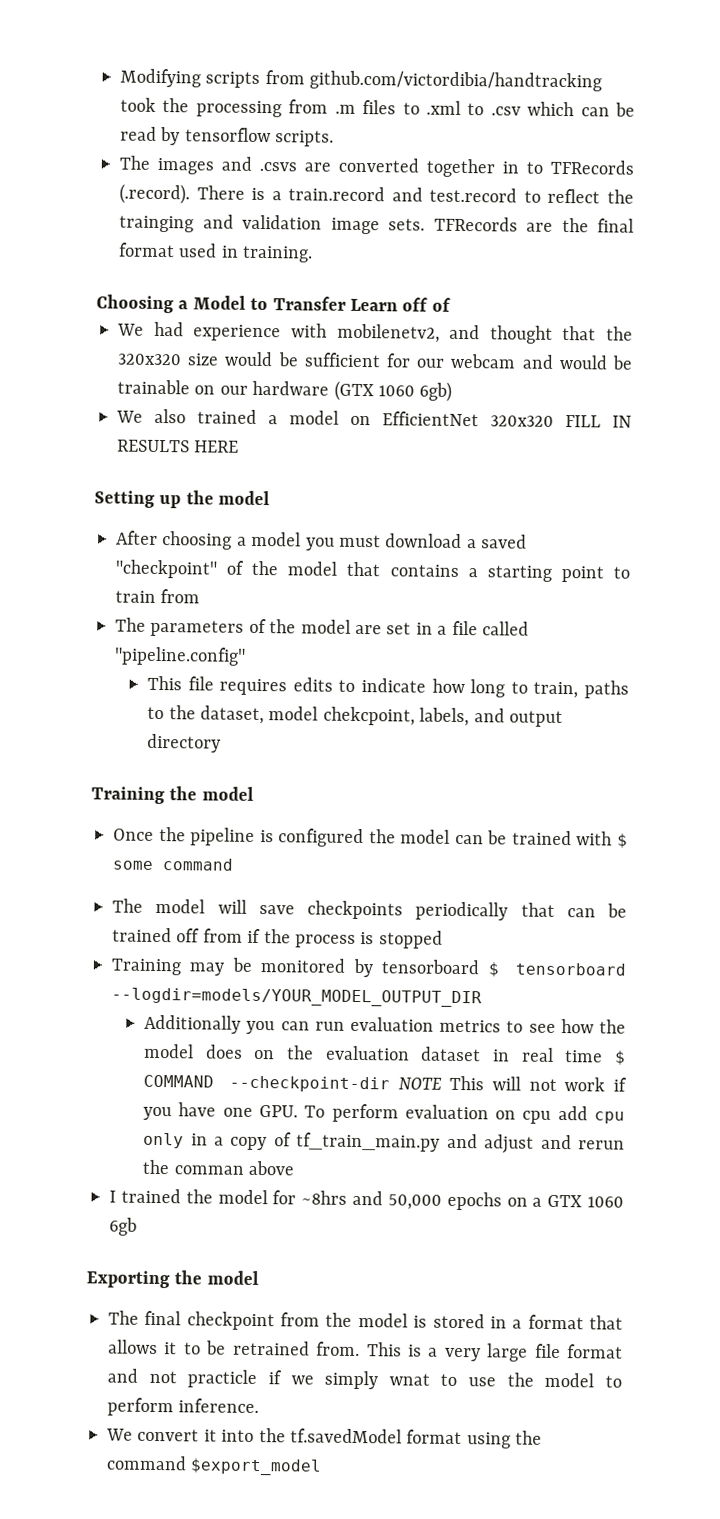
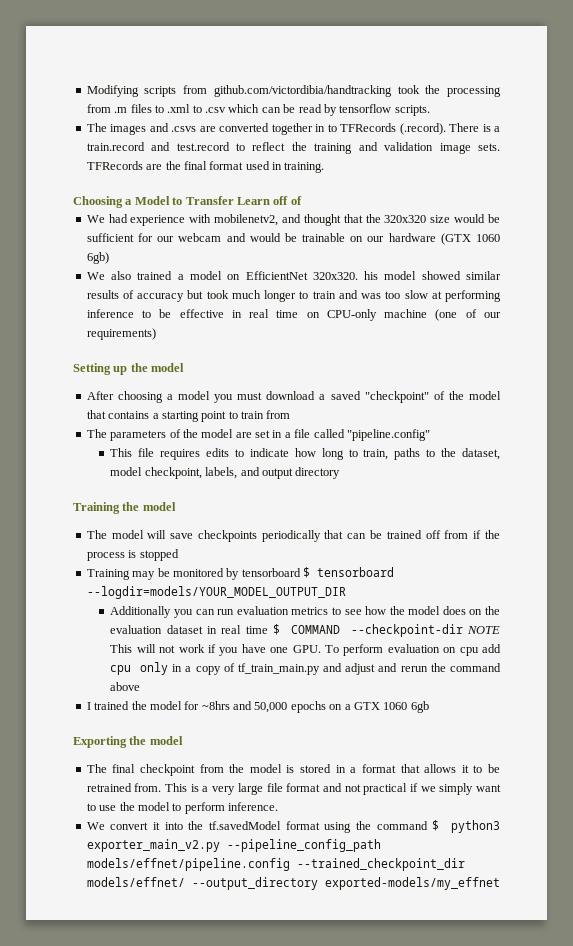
[119,215,194,233] trainging -> [314,143,353,154] training
[490,415,632,428] [117,439,240,453] 320x320 FILL IN RESULTS HERE -> [312,271,501,280] [86,290,501,302] [86,309,501,321] [86,328,156,340] 320x320. his model showed similar results of accuracy but took much longer to train and was too slow at performing inference to be effective in real time on CPU-only machine (one of our requirements)
[322,706,415,726] chekcpoint, -> [144,467,202,479] checkpoint,
[113,826,629,848] [112,858,234,871] // Once the pipeline is configured the model can be trained with $ some command -> (176, 506) none
[173,1165,244,1175] comman -> [449,663,501,672] command
[187,1369,258,1389] practicle -> [363,783,408,795] practical
[388,1373,430,1386] wnat -> [476,784,502,792] want
[190,1458,323,1476] $export_model -> [432,820,500,833] [86,839,381,852] [86,858,465,871] [86,877,500,890] $ python3 exporter_main_v2.py --pipeline_config_path models/effnet/pipeline.config --trained_checkpoint_dir models/effnet/ --output_directory exported-models/my_effnet

